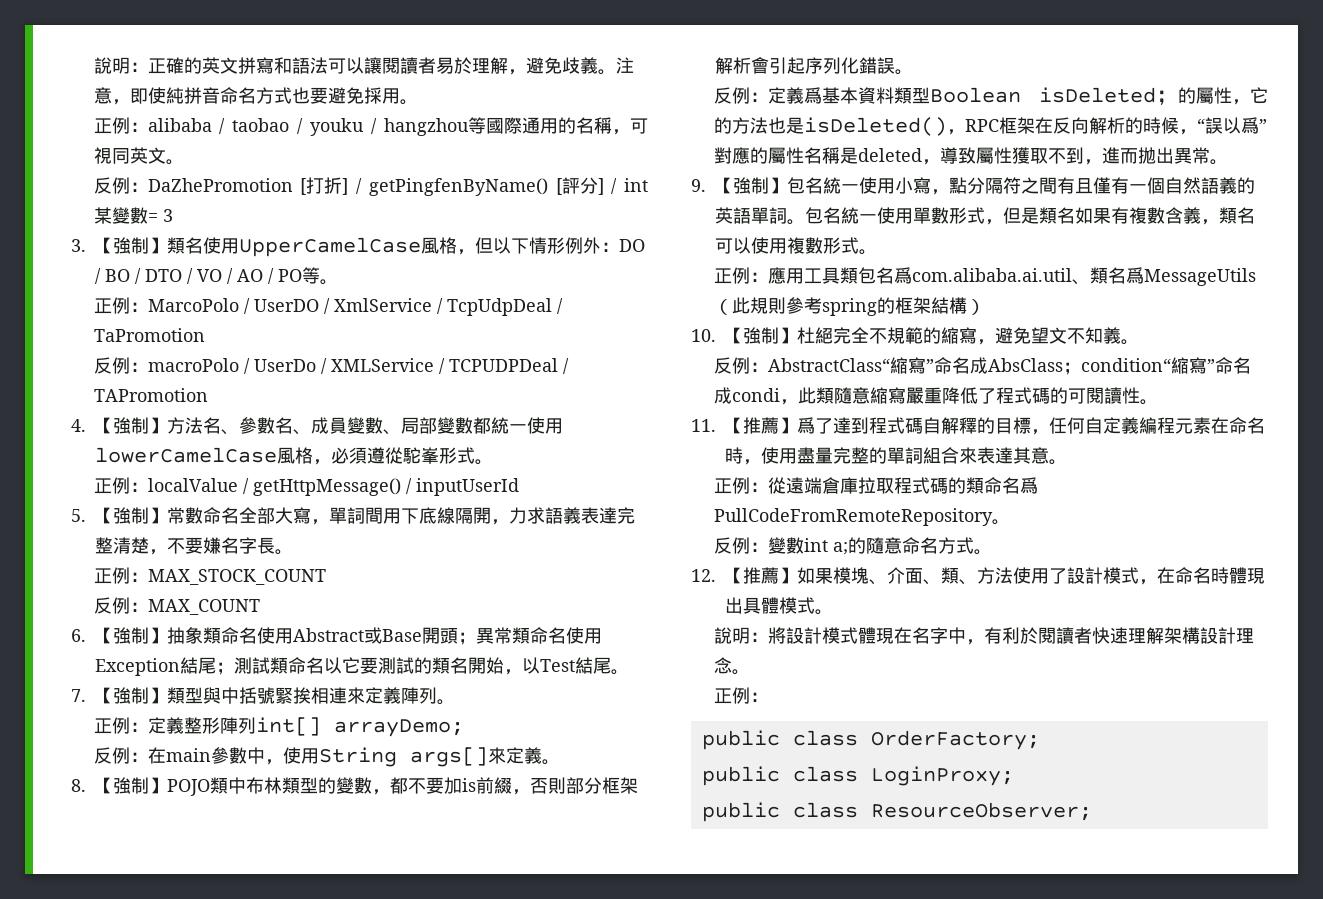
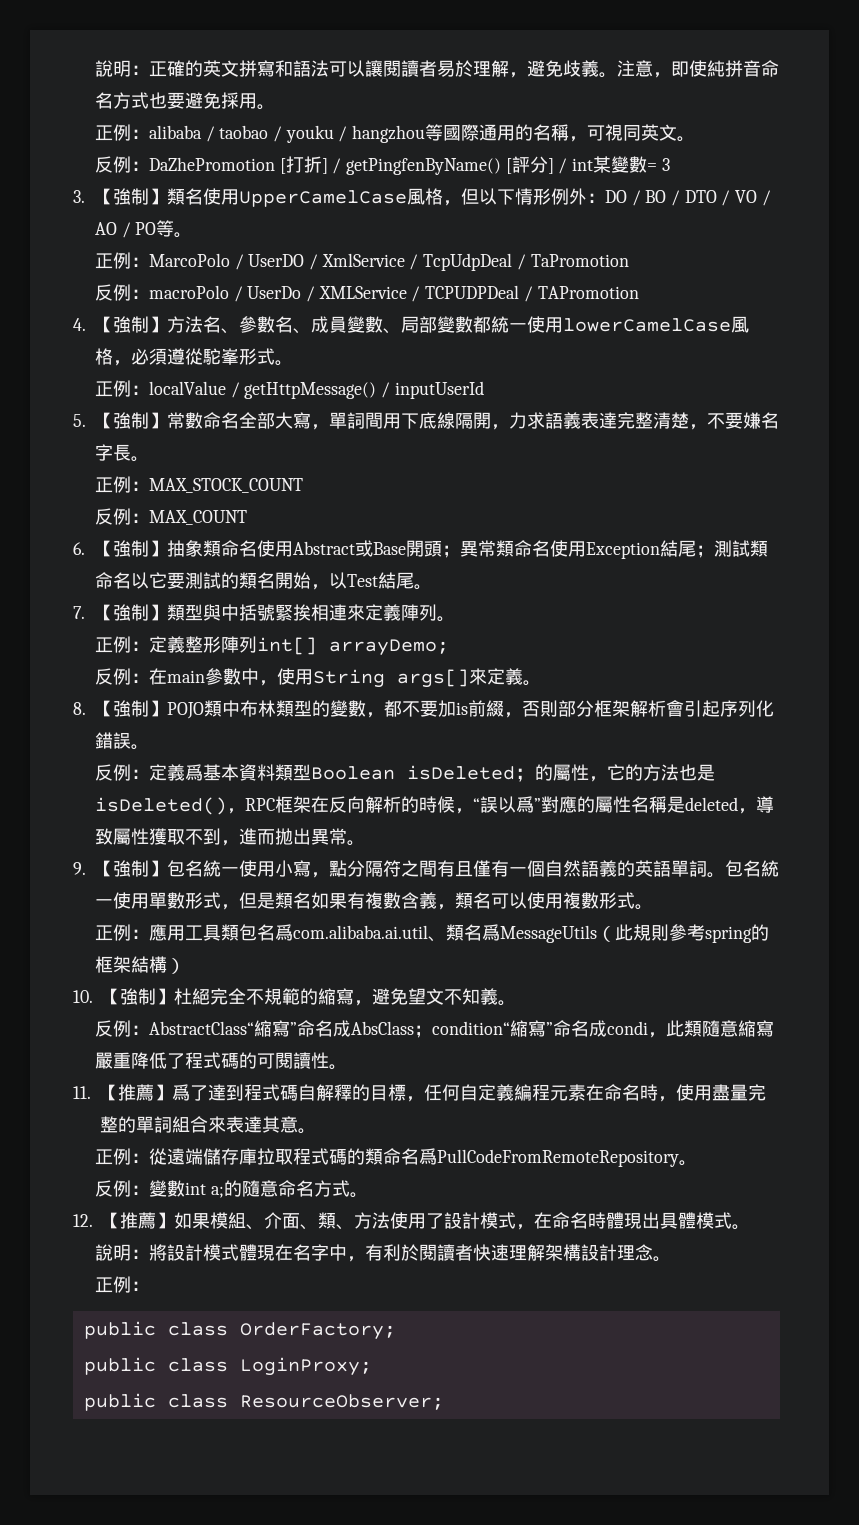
[821,477,840,494] 倉 -> [202,1148,239,1165] 儲存
[851,567,869,584] 塊 -> [227,1212,246,1229] 組

